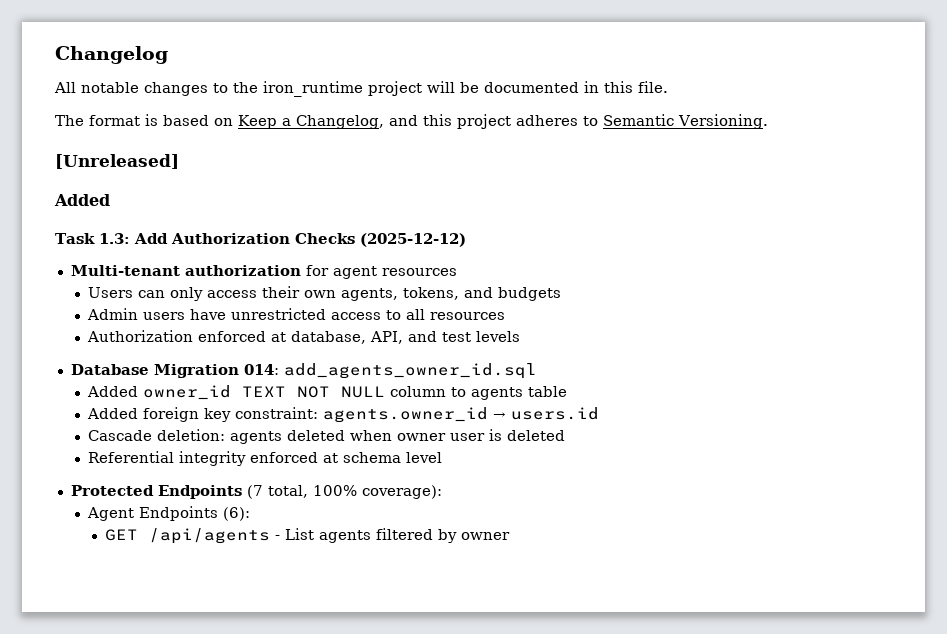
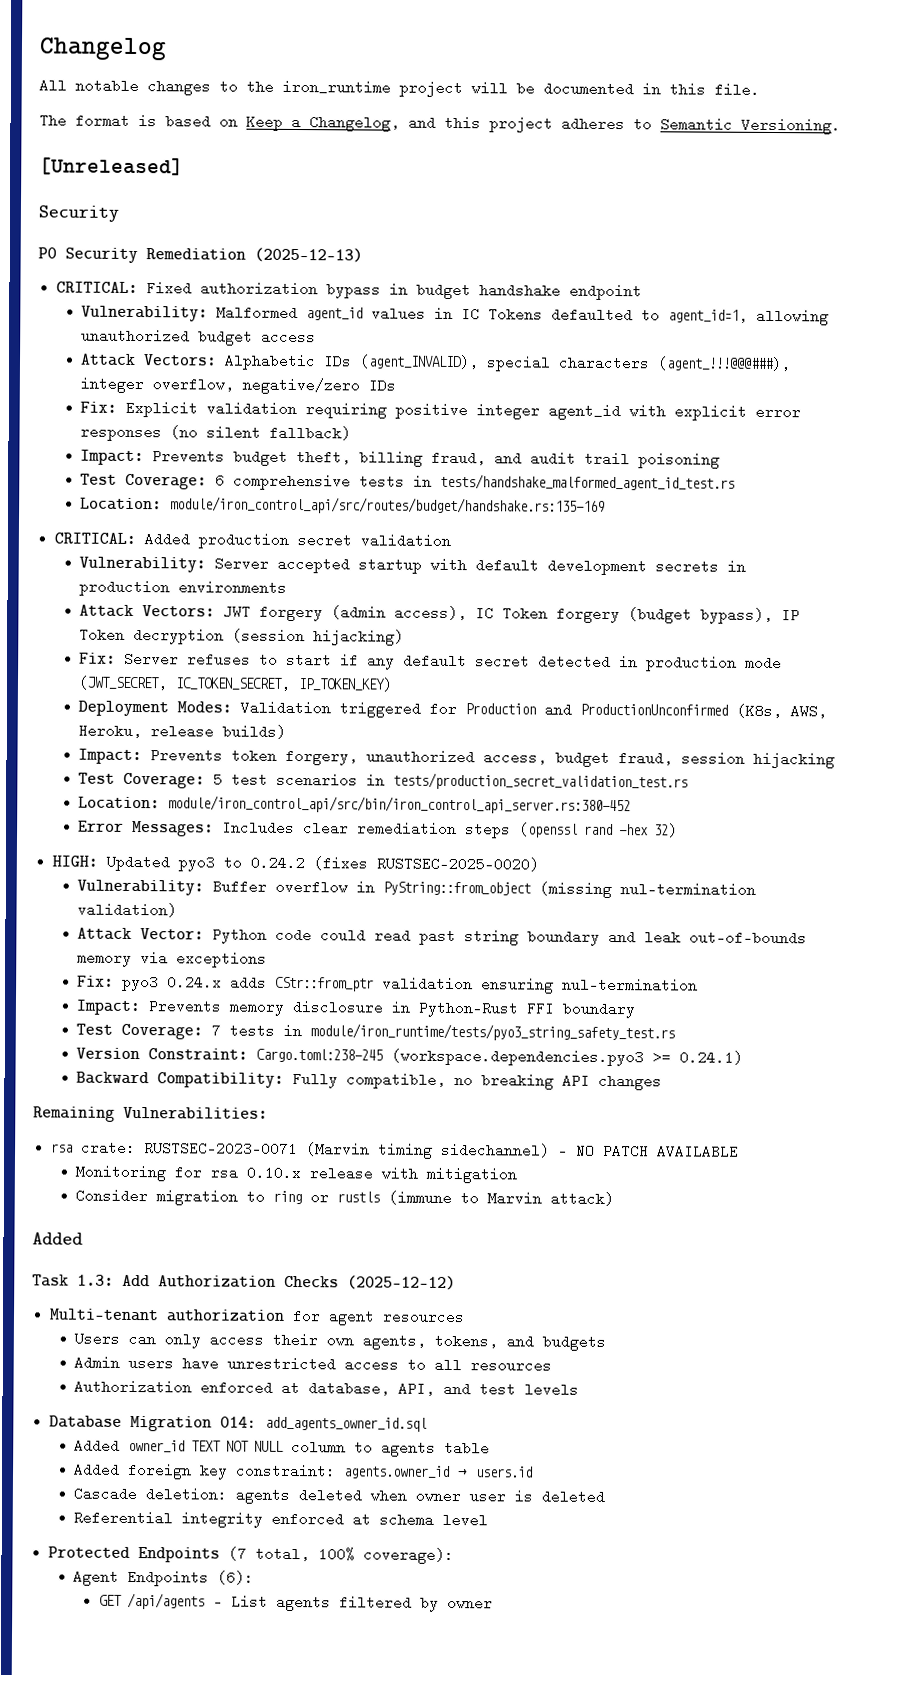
(179, 161) none -> [38,205,119,222] [38,247,363,264] [56,281,643,301] [81,305,830,326] [81,328,317,346] [80,353,792,372] [80,376,397,395] [80,400,802,421] [80,424,352,442] [80,449,721,469] [80,473,736,491] [80,496,606,515] [54,532,452,549] [79,556,747,576] [79,579,288,597] [79,604,801,625] [79,627,405,646] [79,651,783,672] [78,675,394,692] [78,700,828,719] [78,723,287,739] [78,748,836,769] [78,772,689,791] [78,795,632,815] [78,820,679,839] [52,854,540,872] [77,879,757,899] [77,902,178,918] [77,927,808,946] [77,950,268,968] [77,974,699,994] [76,999,636,1019] [76,1023,676,1042] [76,1047,744,1067] [76,1071,663,1091] [33,1106,268,1122] [51,1140,740,1159] [75,1164,518,1184] [75,1188,615,1207] // Security // P0 Security Remediation (2025-12-13) // CRITICAL: Fixed authorization bypass in budget handshake endpoint // Vulnerability: Malformed agent_id values in IC Tokens defaulted to agent_id=1, allowing unauthorized budget access // Attack Vectors: Alphabetic IDs (agent_INVALID), special characters (agent_!!!@@@###), integer overflow, negative/zero IDs // Fix: Explicit validation requiring positive integer agent_id with explicit error responses (no silent fallback) // Impact: Prevents budget theft, billing fraud, and audit trail poisoning // Test Coverage: 6 comprehensive tests in tests/handshake_malformed_agent_id_test.rs // Location: module/iron_control_api/src/routes/budget/handshake.rs:135-169 // CRITICAL: Added production secret validation // Vulnerability: Server accepted startup with default development secrets in production environments // Attack Vectors: JWT forgery (admin access), IC Token forgery (budget bypass), IP Token decryption (session hijacking) // Fix: Server refuses to start if any default secret detected in production mode (JWT_SECRET, IC_TOKEN_SECRET, IP_TOKEN_KEY) // Deployment Modes: Validation triggered for Production and ProductionUnconfirmed (K8s, AWS, Heroku, release builds) // Impact: Prevents token forgery, unauthorized access, budget fraud, session hijacking // Test Coverage: 5 test scenarios in tests/production_secret_validation_test.rs // Location: module/iron_control_api/src/bin/iron_control_api_server.rs:380-452 // Error Messages: Includes clear remediation steps (openssl rand -hex 32) // HIGH: Updated pyo3 to 0.24.2 (fixes RUSTSEC-2025-0020) // Vulnerability: Buffer overflow in PyString::from_object (missing nul-termination validation) // Attack Vector: Python code could read past string boundary and leak out-of-bounds memory via exceptions // Fix: pyo3 0.24.x adds CStr::from_ptr validation ensuring nul-termination // Impact: Prevents memory disclosure in Python-Rust FFI boundary // Test Coverage: 7 tests in module/iron_runtime/tests/pyo3_string_safety_test.rs // Version Constraint: Cargo.toml:238-245 (workspace.dependencies.pyo3 >= 0.24.1) // Backward Compatibility: Fully compatible, no breaking API changes // Remaining Vulnerabilities: // rsa crate: RUSTSEC-2023-0071 (Marvin timing sidechannel) - NO PATCH AVAILABLE // Monitoring for rsa 0.10.x release with mitigation // Consider migration to ring or rustls (immune to Marvin attack)

